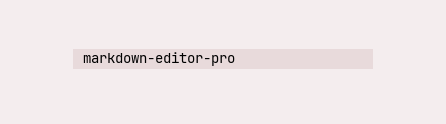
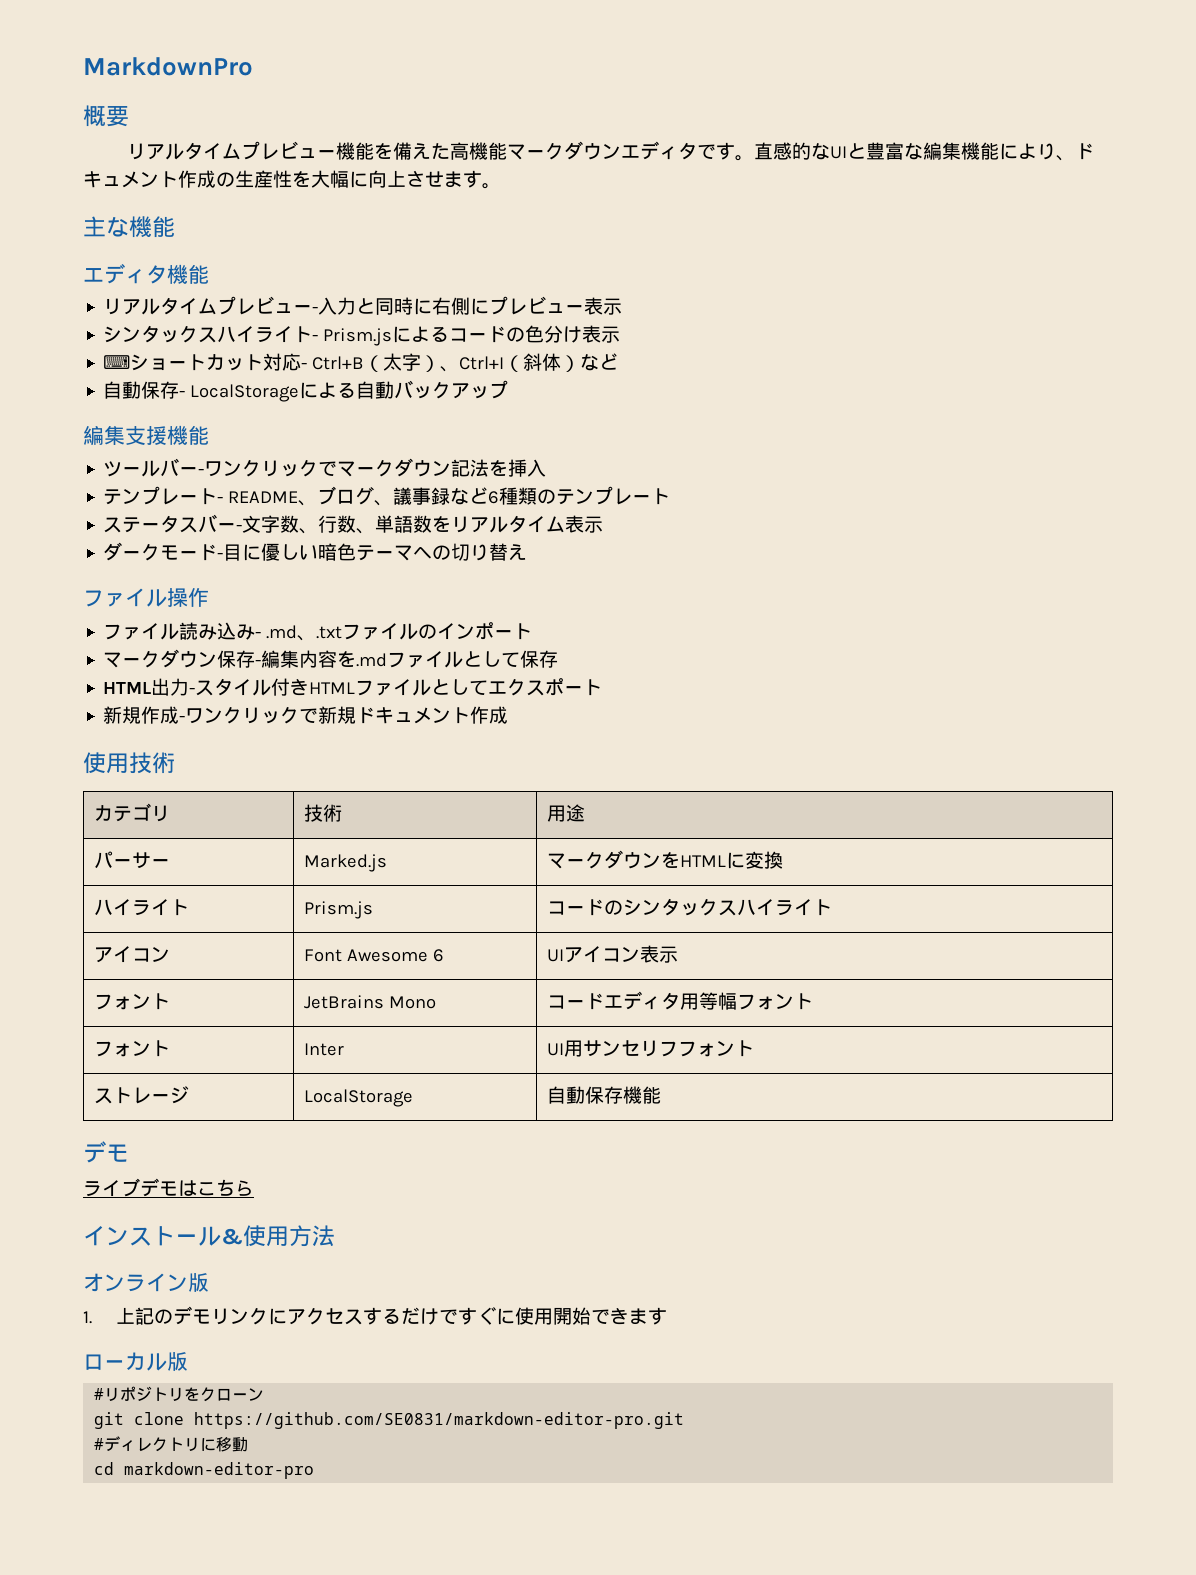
(82, 59) none -> [83,57,253,76] [83,105,129,127] [127,141,1095,161] [83,170,501,189] [83,216,175,238] [83,263,209,284] [103,296,623,315] [103,325,621,346] [103,353,619,372] [103,380,509,402] [83,425,209,446] [103,458,547,477] [103,486,671,506] [103,514,604,534] [103,542,528,561] [83,588,209,607] [103,622,533,641] [103,649,559,668] [103,678,603,696] [103,706,509,724] [83,752,175,774] [93,803,170,822] [303,804,342,822] [546,804,585,822] [93,851,170,869] [303,854,387,872] [546,850,783,869] [93,899,189,916] [303,901,373,919] [546,898,832,916] [93,946,170,963] [303,949,444,962] [546,945,678,963] [93,993,170,1010] [303,995,436,1009] [546,991,813,1010] [93,1040,170,1057] [303,1043,344,1056] [546,1040,754,1057] [93,1086,189,1104] [303,1089,413,1107] [546,1086,661,1104] [83,1141,129,1163] [83,1178,254,1197] [83,1225,335,1247] [83,1273,209,1292] [83,1306,668,1325] [83,1352,188,1371] [94,1386,265,1402] [94,1412,685,1429] [94,1436,249,1452] [94,1462,115,1475] MarkdownPro // 概要 // リアルタイムプレビュー機能を備えた高機能マークダウンエディタです。直感的なUIと豊富な編集機能により、ドキュメント作成の生産性を大幅に向上させます。 // 主な機能 // エディタ機能 // リアルタイムプレビュー-入力と同時に右側にプレビュー表示 // シンタックスハイライト- Prism.jsによるコードの色分け表示 // ⌨ショートカット対応- Ctrl+B（太字）、Ctrl+I（斜体）など // 自動保存- LocalStorageによる自動バックアップ // 編集支援機能 // ツールバー-ワンクリックでマークダウン記法を挿入 // テンプレート- README、ブログ、議事録など6種類のテンプレート // ステータスバー-文字数、行数、単語数をリアルタイム表示 // ダークモード-目に優しい暗色テーマへの切り替え // ファイル操作 // ファイル読み込み- .md、.txtファイルのインポート // マークダウン保存-編集内容を.mdファイルとして保存 // HTML出力-スタイル付きHTMLファイルとしてエクスポート // 新規作成-ワンクリックで新規ドキュメント作成 // 使用技術 // カテゴリ | 技術 | 用途 // パーサー | Marked.js | マークダウンをHTMLに変換 // ハイライト | Prism.js | コードのシンタックスハイライト // アイコン | Font Awesome 6 | UIアイコン表示 // フォント | JetBrains Mono | コードエディタ用等幅フォント // フォント | Inter | UI用サンセリフフォント // ストレージ | LocalStorage | 自動保存機能 // デモ // ライブデモはこちら // インストール&使用方法 // オンライン版 // 1.上記のデモリンクにアクセスするだけですぐに使用開始できます // ローカル版 // #リポジトリをクローン // git clone https://github.com/SE0831/markdown-editor-pro.git // #ディレクトリに移動 // cd

